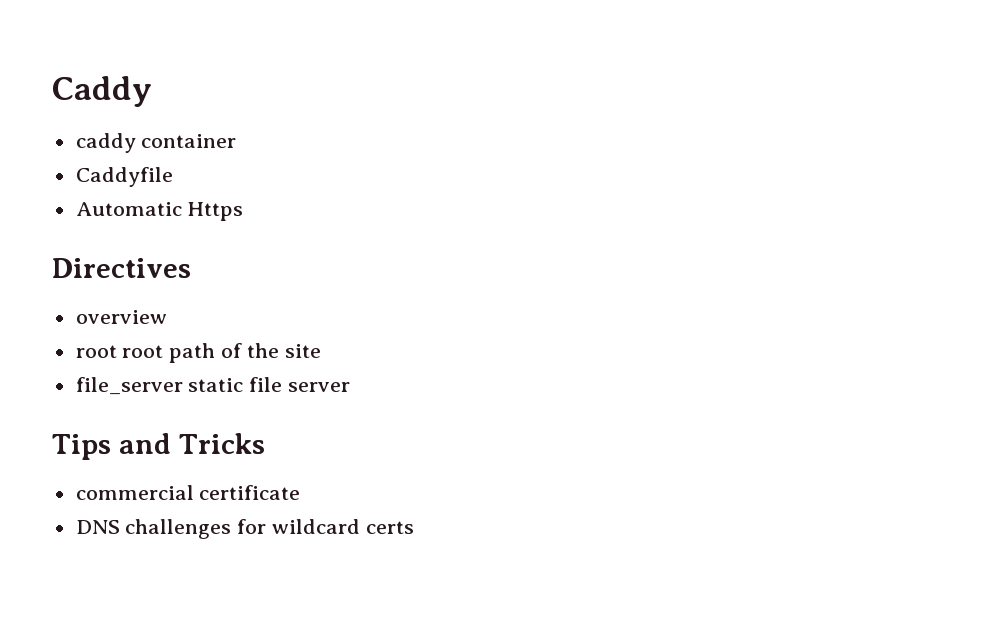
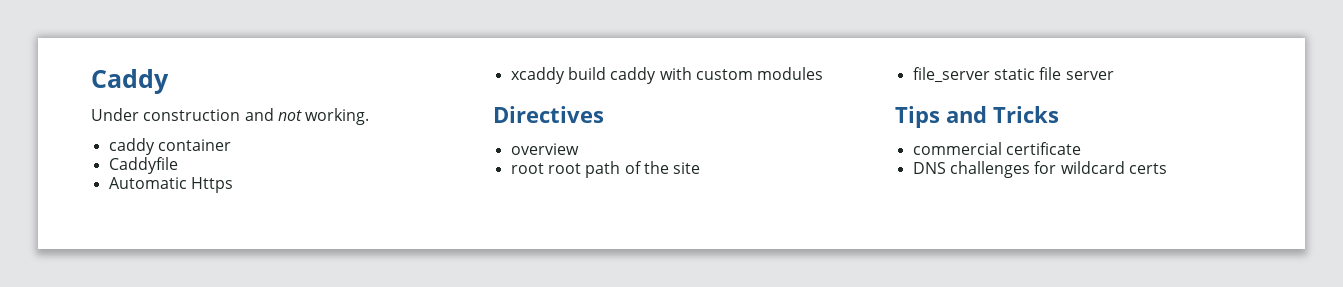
(152, 91) none -> [91,108,370,125] // Under construction and not working.
(244, 211) none -> [510,67,824,84] // xcaddy build caddy with custom modules

